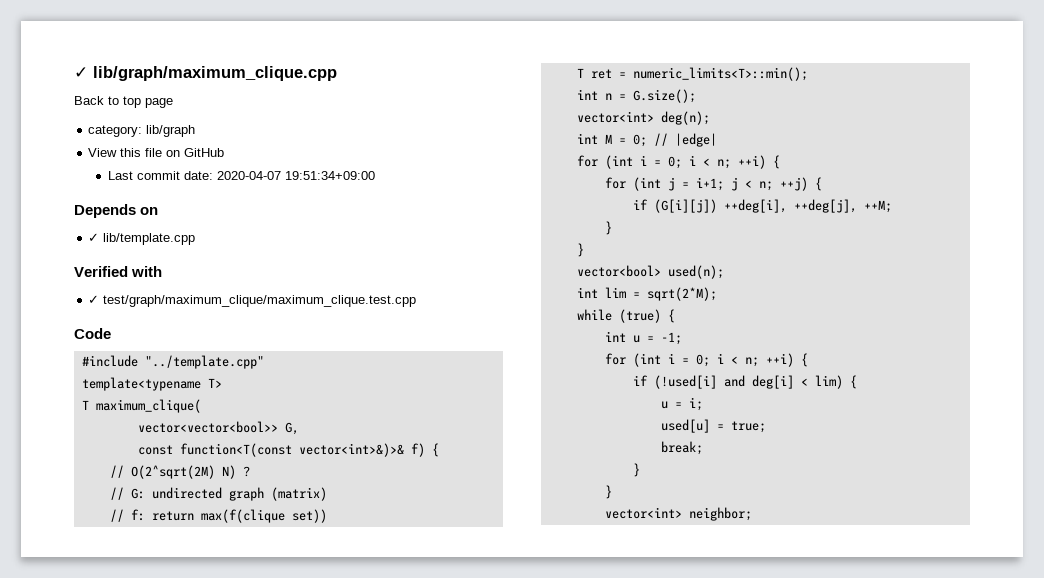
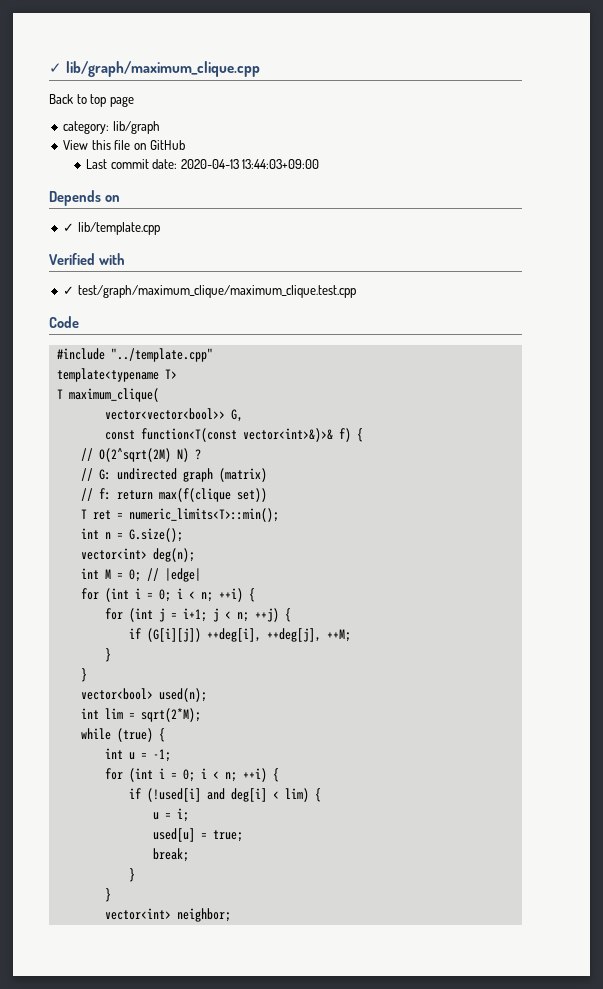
[217,171,376,180] 2020-04-07 19:51:34+09:00 -> [180,159,320,169] 2020-04-13 13:44:03+09:00

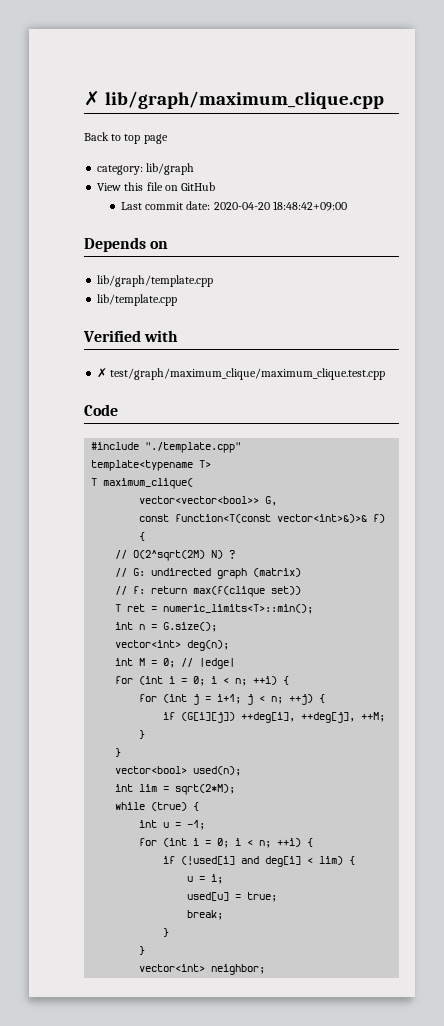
[49,63,62,73] ✓ -> [84,91,100,106] ✗
[180,159,320,169] 2020-04-13 13:44:03+09:00 -> [213,201,347,211] 2020-04-20 18:48:42+09:00
[63,223,75,232] ✓ -> [97,275,214,287] lib/graph/template.cpp //
[63,286,75,295] ✓ -> [97,368,108,378] ✗
[110,348,213,362] "../template.cpp" -> [145,442,242,453] "./template.cpp"

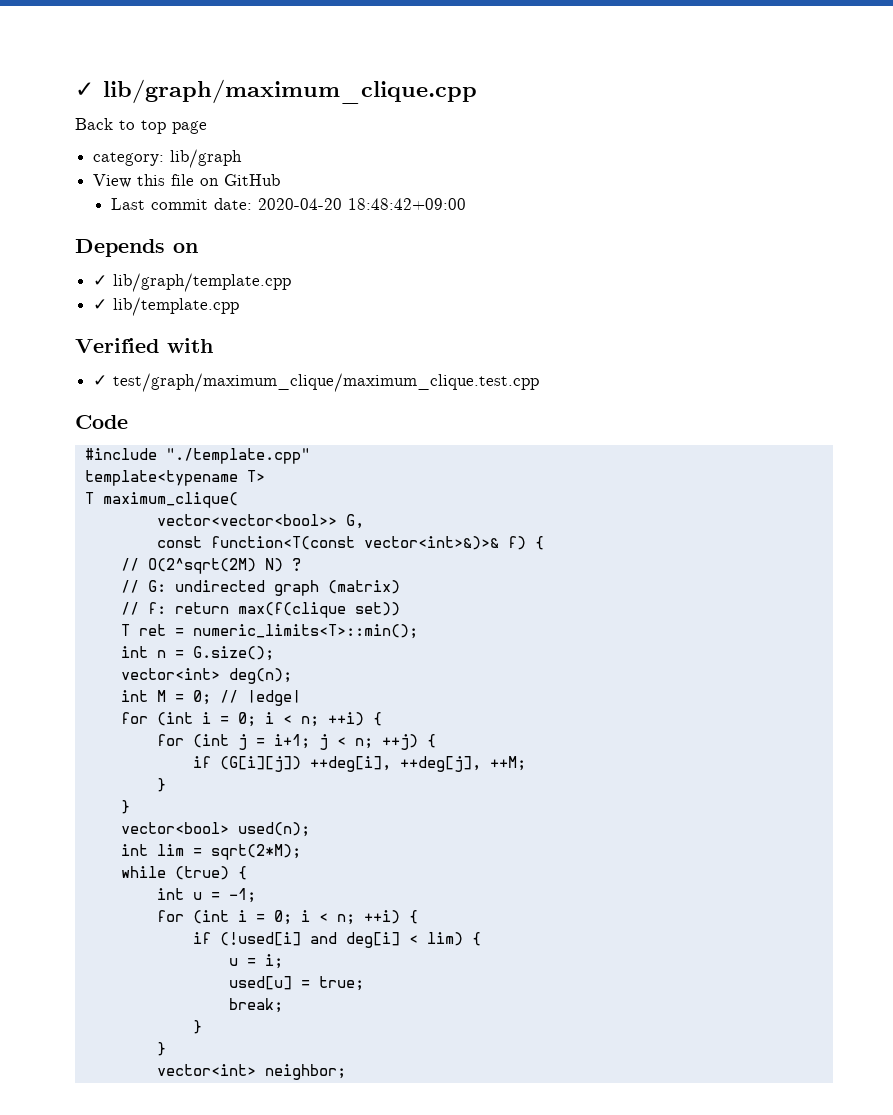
[84,91,100,106] ✗ -> [75,82,94,97] ✓
(169, 245) none -> [93,275,108,286] ✓
(214, 281) none -> [93,299,108,310] ✓
[97,368,108,378] ✗ -> [93,375,108,386] ✓

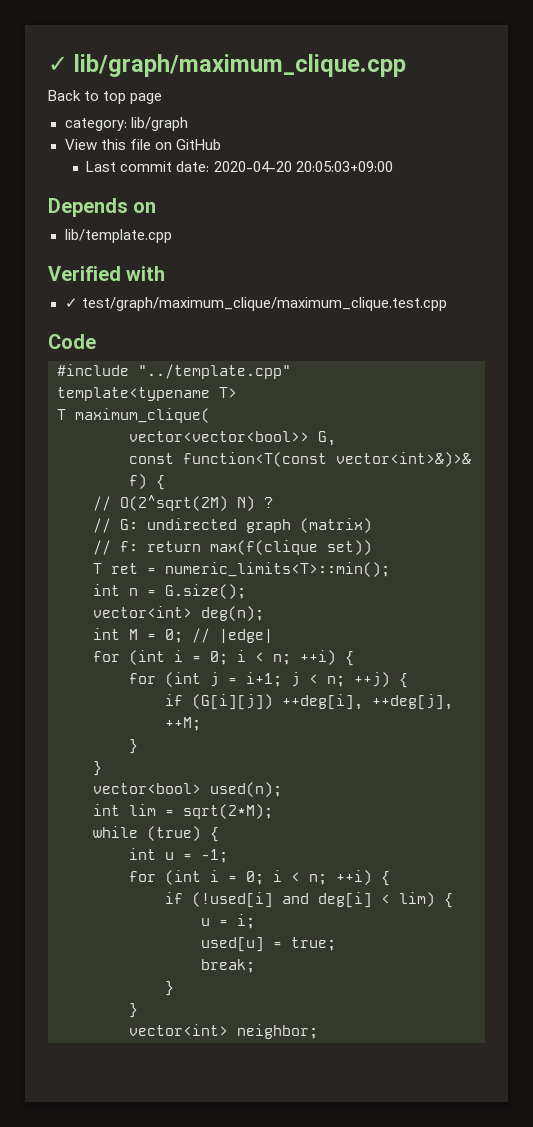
[348,198,467,210] 18:48:42+09:00 -> [295,161,393,172] 20:05:03+09:00
[93,273,292,292] [93,299,108,310] ✓ lib/graph/template.cpp // ✓ -> (157, 207) none
[165,448,310,464] "./template.cpp" -> [138,364,291,379] "../template.cpp"

